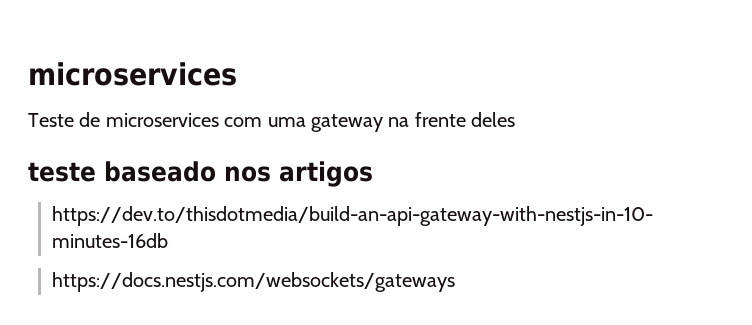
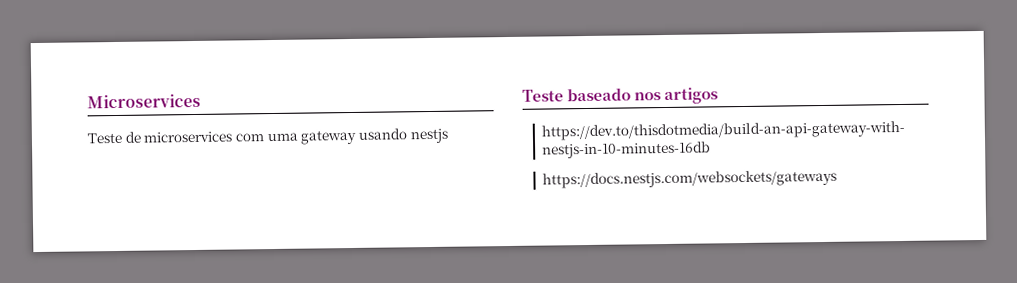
[28,62,237,86] microservices -> [87,93,201,109] Microservices
[388,112,516,127] [28,162,96,182] na frente deles // teste -> [357,128,449,144] [522,89,564,102] usando nestjs // Teste

